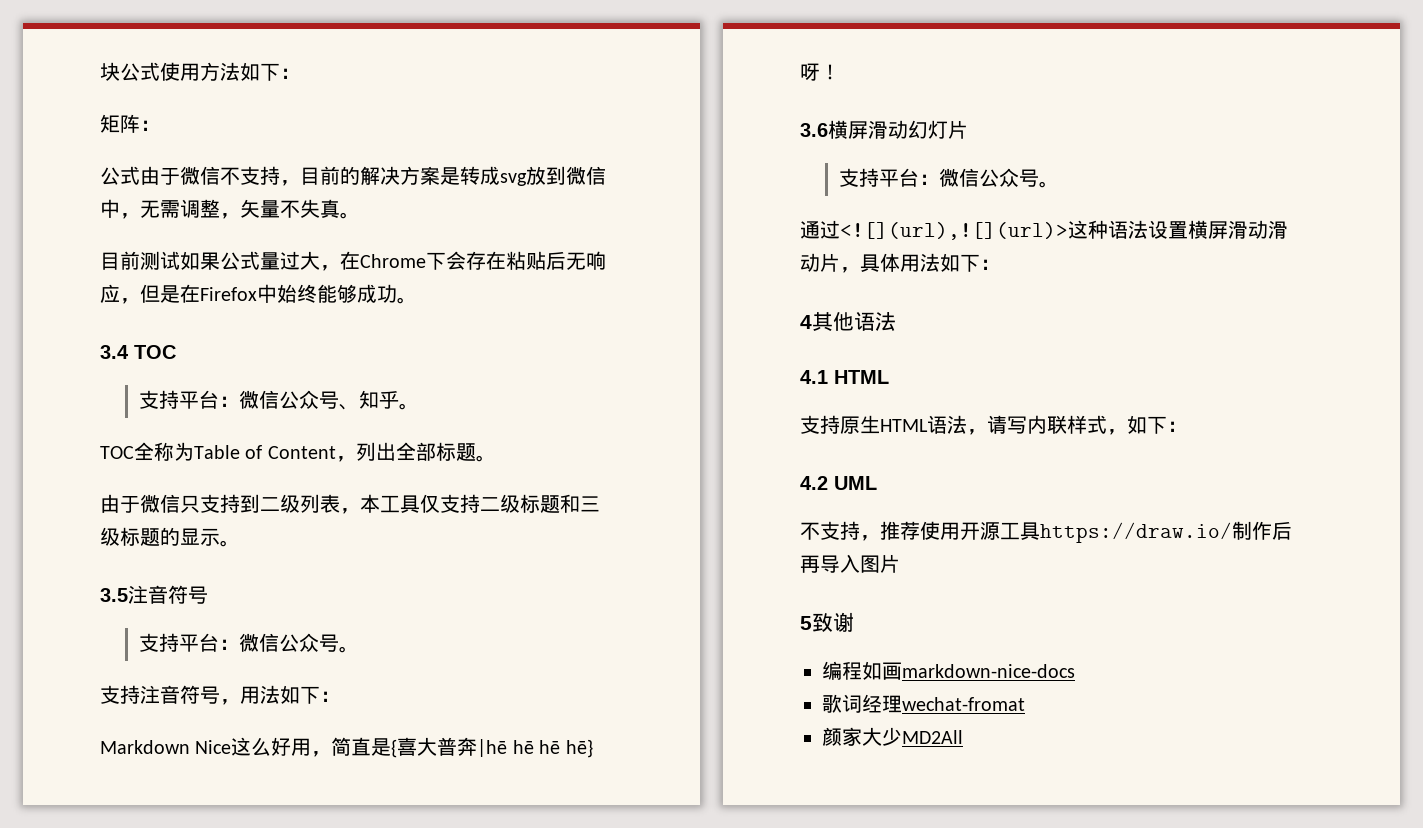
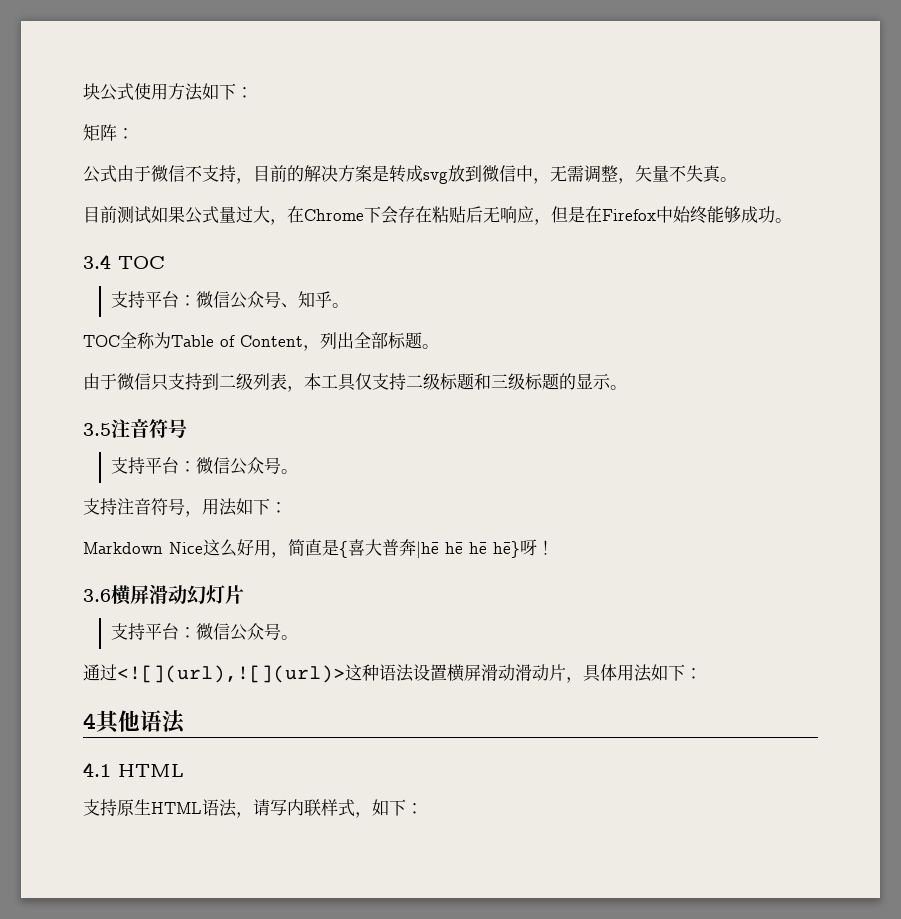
[800,476,877,490] [800,521,1292,543] [800,554,900,573] [800,612,854,632] [822,661,1075,680] [822,694,1025,713] [822,727,963,746] // 4.2 UML // 不支持，推荐使用开源工具https://draw.io/制作后再导入图片 // 5致谢 // 编程如画markdown-nice-docs // 歌词经理wechat-fromat // 颜家大少MD2All -> (423, 808) none

